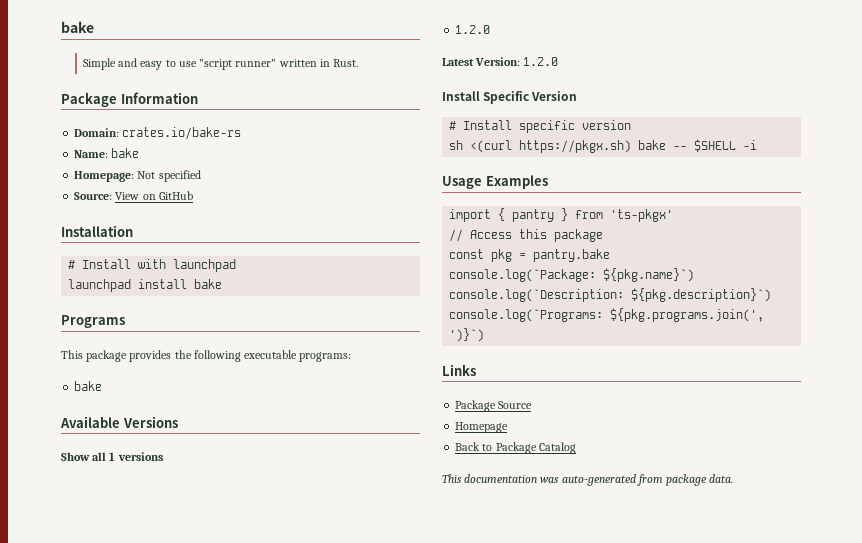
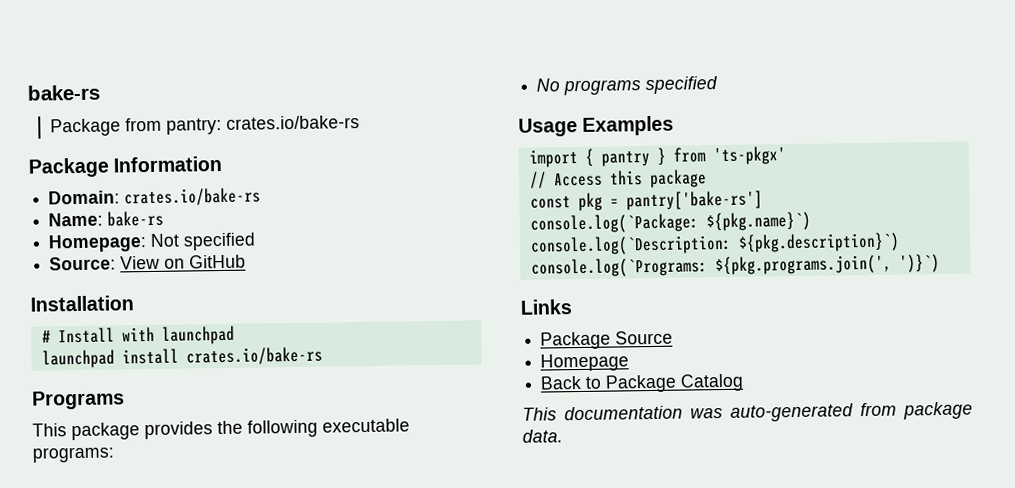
[61,21,94,33] [82,58,359,70] bake // Simple and easy to use "script runner" written in Rust. -> [27,84,100,101] [49,115,360,137] bake-rs // Package from pantry: crates.io/bake-rs
[111,148,140,158] bake -> [107,210,165,227] bake-rs
[194,279,223,289] bake -> [185,346,323,366] crates.io/bake-rs
[74,381,103,391] [60,416,178,428] [61,452,163,461] [455,25,491,34] [442,57,559,66] [442,91,578,104] [449,120,632,133] [449,139,758,153] bake // Available Versions // Show all 1 versions // 1.2.0 // Latest Version: 1.2.0 // Install Specific Version // # Install specific version // sh <(curl https://pkgx.sh) bake -- $SHELL -i -> [536,76,719,96] No programs specified
[533,249,611,262] pantry.bake -> [625,190,763,211] pantry['bake-rs']

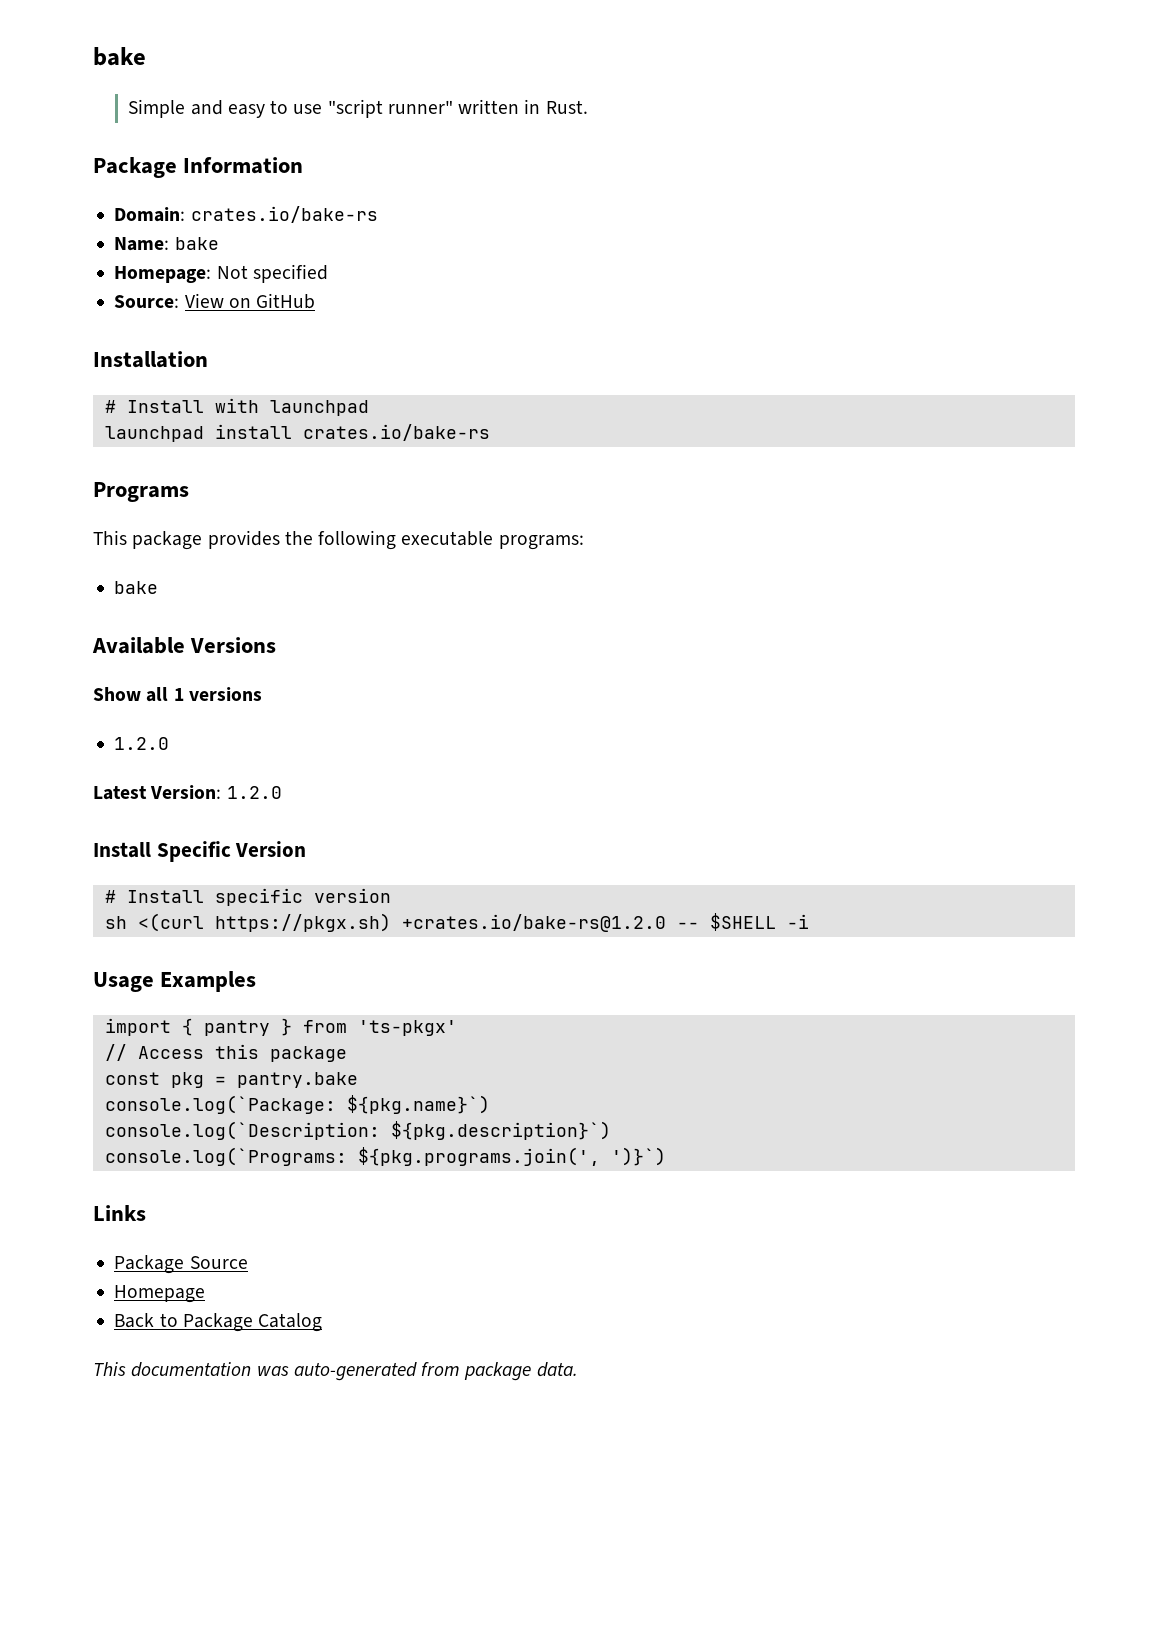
[27,84,100,101] [49,115,360,137] bake-rs // Package from pantry: crates.io/bake-rs -> [93,47,146,66] [128,99,588,118] bake // Simple and easy to use "script runner" written in Rust.
[107,210,165,227] bake-rs -> [174,237,219,250] bake
[536,76,719,96] No programs specified -> [114,581,159,594] [92,637,277,654] [93,687,262,702] [114,737,170,750] [93,785,282,800] [93,841,307,862] [104,888,391,906] [104,913,809,932] bake // Available Versions // Show all 1 versions // 1.2.0 // Latest Version: 1.2.0 // Install Specific Version // # Install specific version // sh <(curl https://pkgx.sh) +crates.io/bake-rs@1.2.0 -- $SHELL -i
[625,190,763,211] pantry['bake-rs'] -> [236,1072,358,1088] pantry.bake

